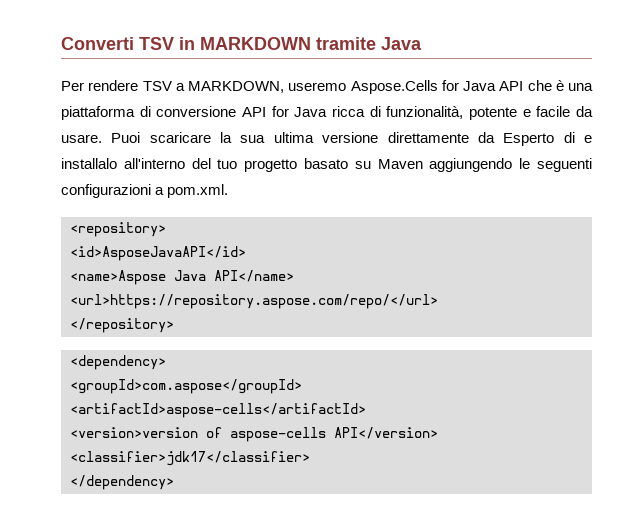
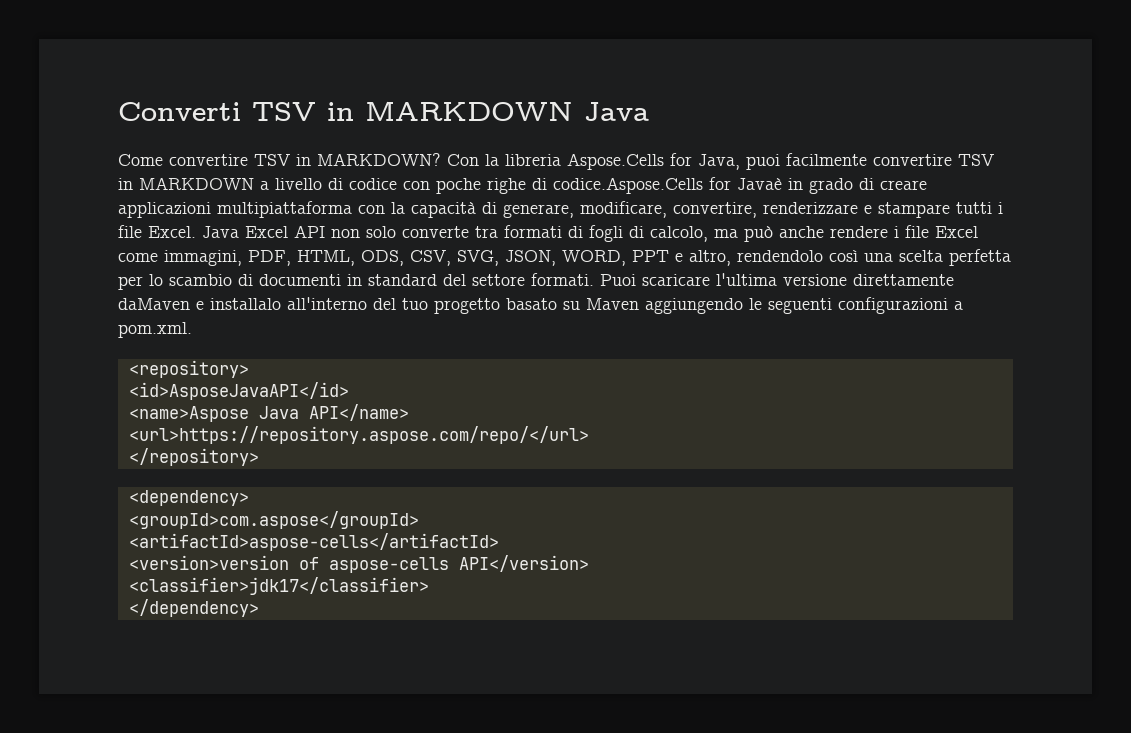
[316,37,376,50] tramite -> (573, 111) none
[61,80,593,94] [61,106,594,120] [61,132,575,146] Per rendere TSV a MARKDOWN, useremo Aspose.Cells for Java API che è una piattaforma di conversione API for Java ricca di funzionalità, potente e facile da usare. Puoi scaricare la sua ultima versione direttamente da Esperto di -> [118,153,994,170] [118,177,927,194] [118,201,1003,218] [118,225,978,242] [118,249,1011,266] [118,273,954,290] [118,298,190,310] Come convertire TSV in MARKDOWN? Con la libreria Aspose.Cells for Java, puoi facilmente convertire TSV in MARKDOWN a livello di codice con poche righe di codice.Aspose.Cells for Javaè in grado di creare applicazioni multipiattaforma con la capacità di generare, modificare, convertire, renderizzare e stampare tutti i file Excel. Java Excel API non solo converte tra formati di fogli di calcolo, ma può anche rendere i file Excel come immagini, PDF, HTML, ODS, CSV, SVG, JSON, WORD, PPT e altro, rendendolo così una scelta perfetta per lo scambio di documenti in standard del settore formati. Puoi scaricare l'ultima versione direttamente daMaven

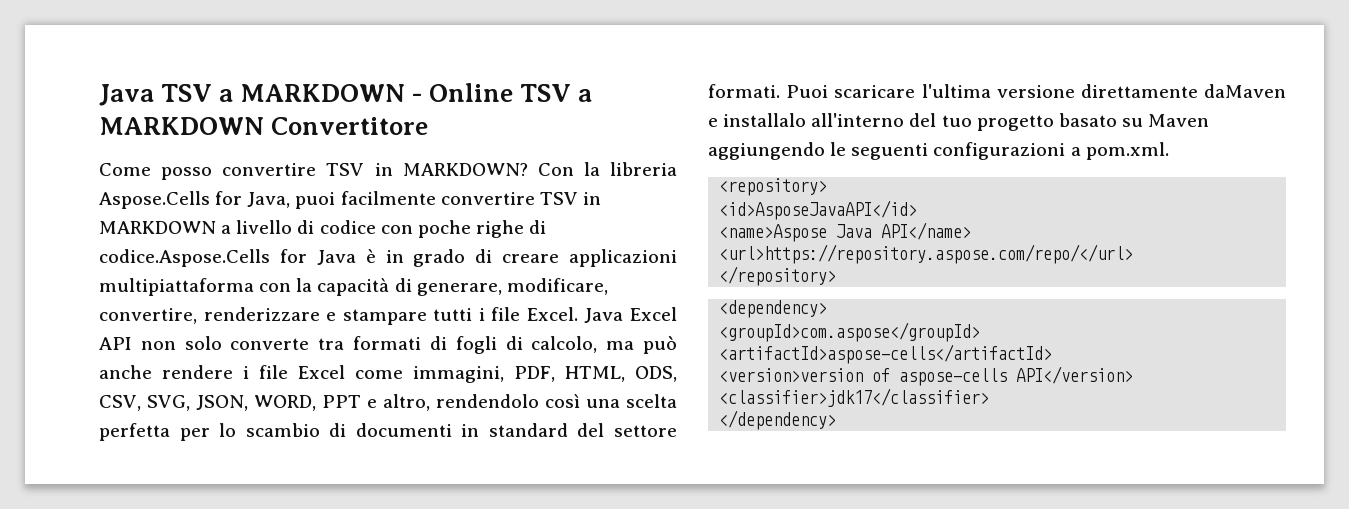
[118,101,649,121] Converti TSV in MARKDOWN Java -> [99,83,593,106] [99,117,429,135] Java TSV a MARKDOWN - Online TSV a MARKDOWN Convertitore
(163, 160) none -> [161,167,213,180] posso
[737,178,782,190] Javaè -> [316,249,376,265] Java è

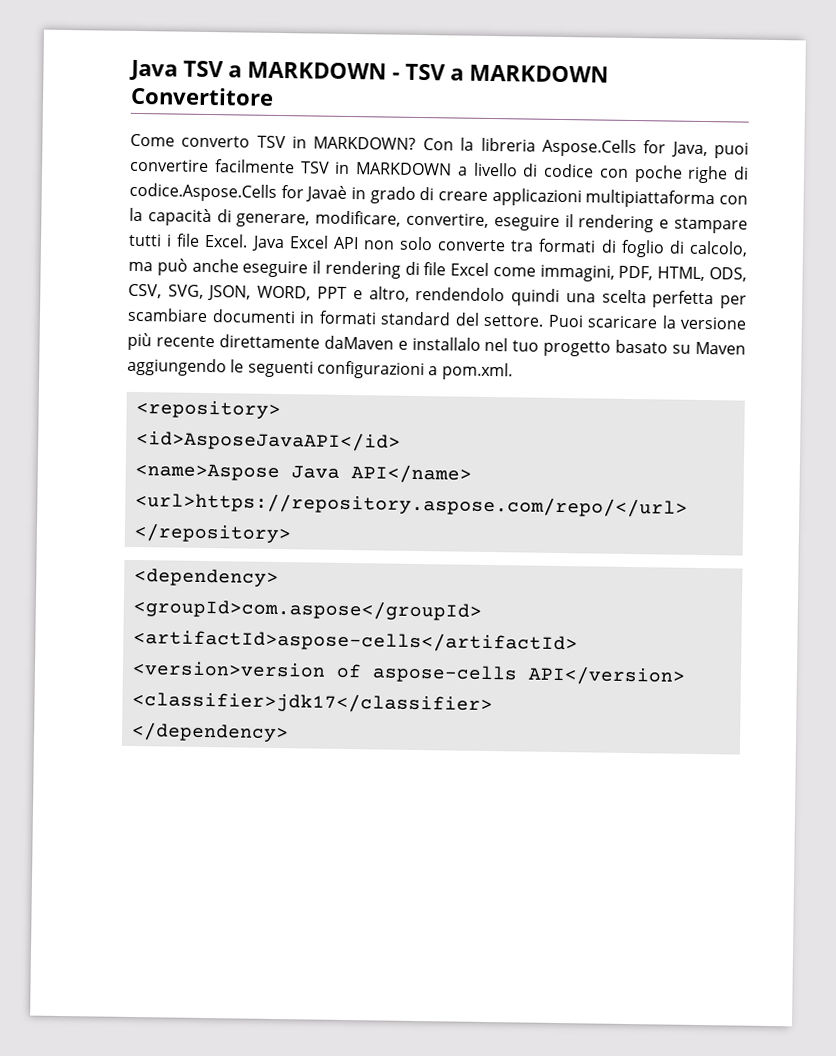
[429,83,514,102] Online -> (400, 76) none
[161,163,317,180] posso convertire -> [181,135,251,148] converto
[340,191,535,205] facilmente convertire -> [130,158,295,174] convertire facilmente
[316,249,376,265] Java è -> [305,185,348,202] Javaè
[203,307,320,321] renderizzare -> [493,214,655,233] eseguire il rendering
[455,336,497,354] fogli -> [620,239,665,258] foglio
[162,365,249,379] rendere i -> [242,260,420,279] eseguire il rendering di
[545,394,580,408] così -> [510,288,560,306] quindi
[219,423,347,437] lo scambio di -> [127,307,208,322] scambiare
(480, 430) none -> [318,310,377,325] formati
[614,425,677,437] [708,84,1075,98] settore formati. Puoi scaricare l'ultima versione -> [483,314,747,330] [127,332,215,351] settore. Puoi scaricare la versione più recente
[811,113,937,127] all'interno del -> [484,337,509,352] nel

